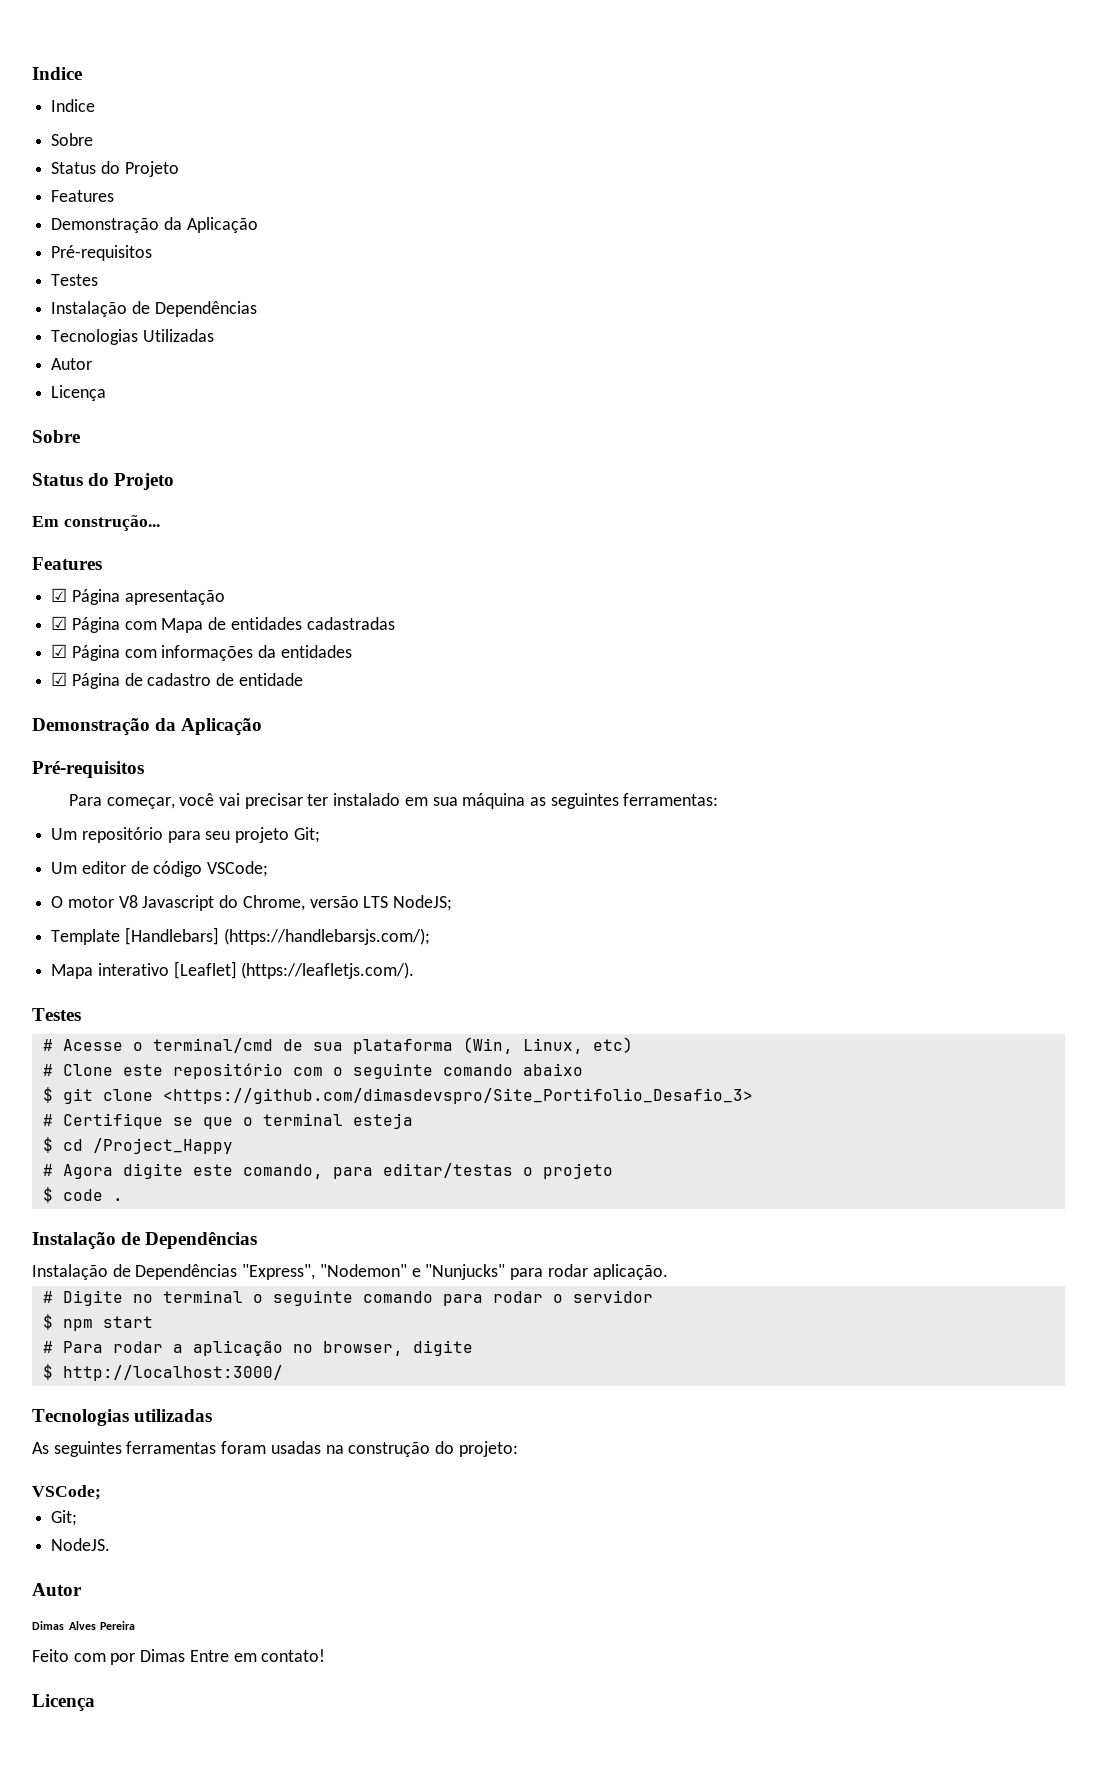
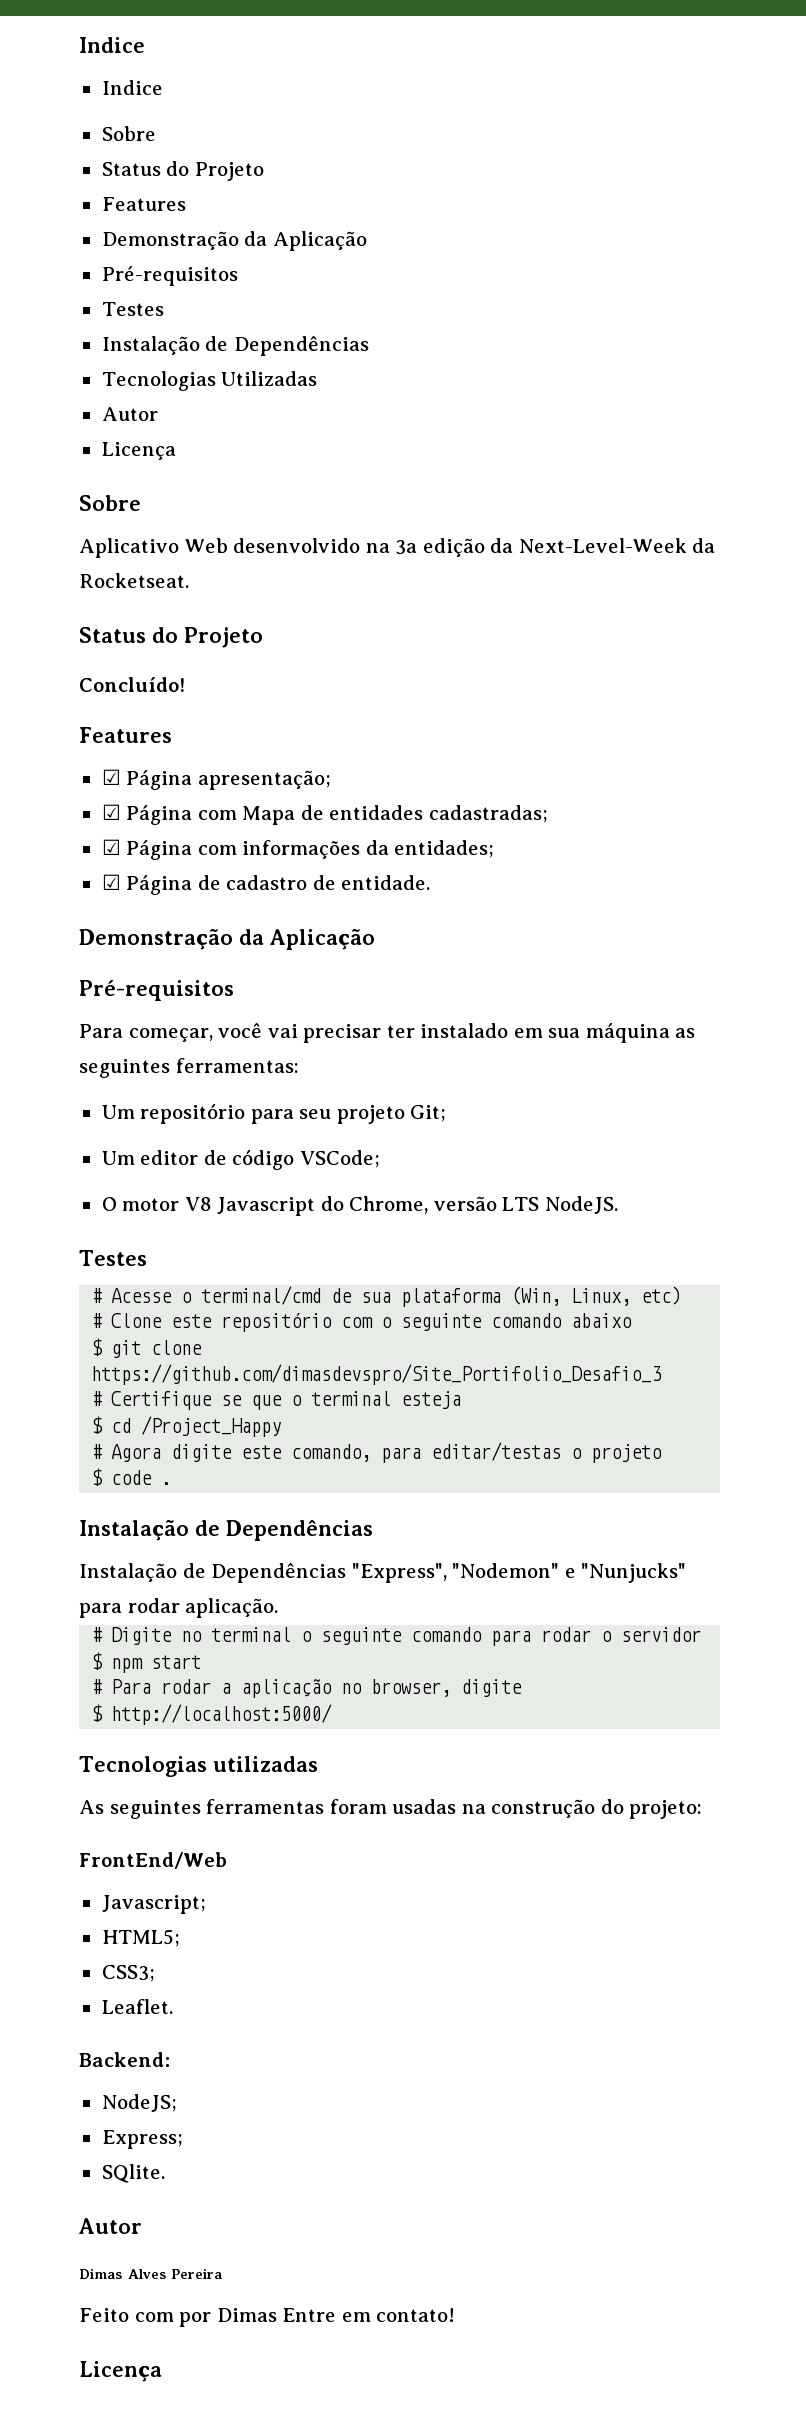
[32,473,175,490] [32,515,160,531] // Status do Projeto // Em construção... -> [79,538,716,558] [79,573,189,588] [79,627,263,648] [79,677,185,692] // Aplicativo Web desenvolvido na 3a edição da Next-Level-Week da Rocketseat. // Status do Projeto // Concluído!
[124,590,225,605] apresentação -> [197,770,331,790] apresentação;
[306,617,395,630] cadastradas -> [428,805,548,823] cadastradas;
[280,645,352,658] entidades -> [394,840,495,858] entidades;
[238,673,303,686] entidade -> [341,875,431,890] entidade.
[393,895,453,911] [51,927,430,945] [51,961,415,979] NodeJS; // Template [Handlebars] (https://handlebarsjs.com/); // Mapa interativo [Leaflet] (https://leafletjs.com/). -> [544,1196,618,1214] NodeJS.
[162,1088,753,1104] <https://github.com/dimasdevspro/Site_Portifolio_Desafio_3> -> [91,1364,663,1385] https://github.com/dimasdevspro/Site_Portifolio_Desafio_3
[62,1365,283,1381] http://localhost:3000/ -> [111,1704,333,1725] http://localhost:5000/
[32,1485,101,1500] [51,1510,78,1526] [51,1538,111,1551] VSCode; // Git; // NodeJS. -> [79,1852,227,1869] [101,1895,206,1914] [101,1929,180,1947] [101,1965,155,1982] [101,1999,173,2014] [79,2052,170,2067] [101,2094,177,2112] [101,2130,183,2149] [101,2164,165,2183] FrontEnd/Web // Javascript; // HTML5; // CSS3; // Leaflet. // Backend: // NodeJS; // Express; // SQlite.

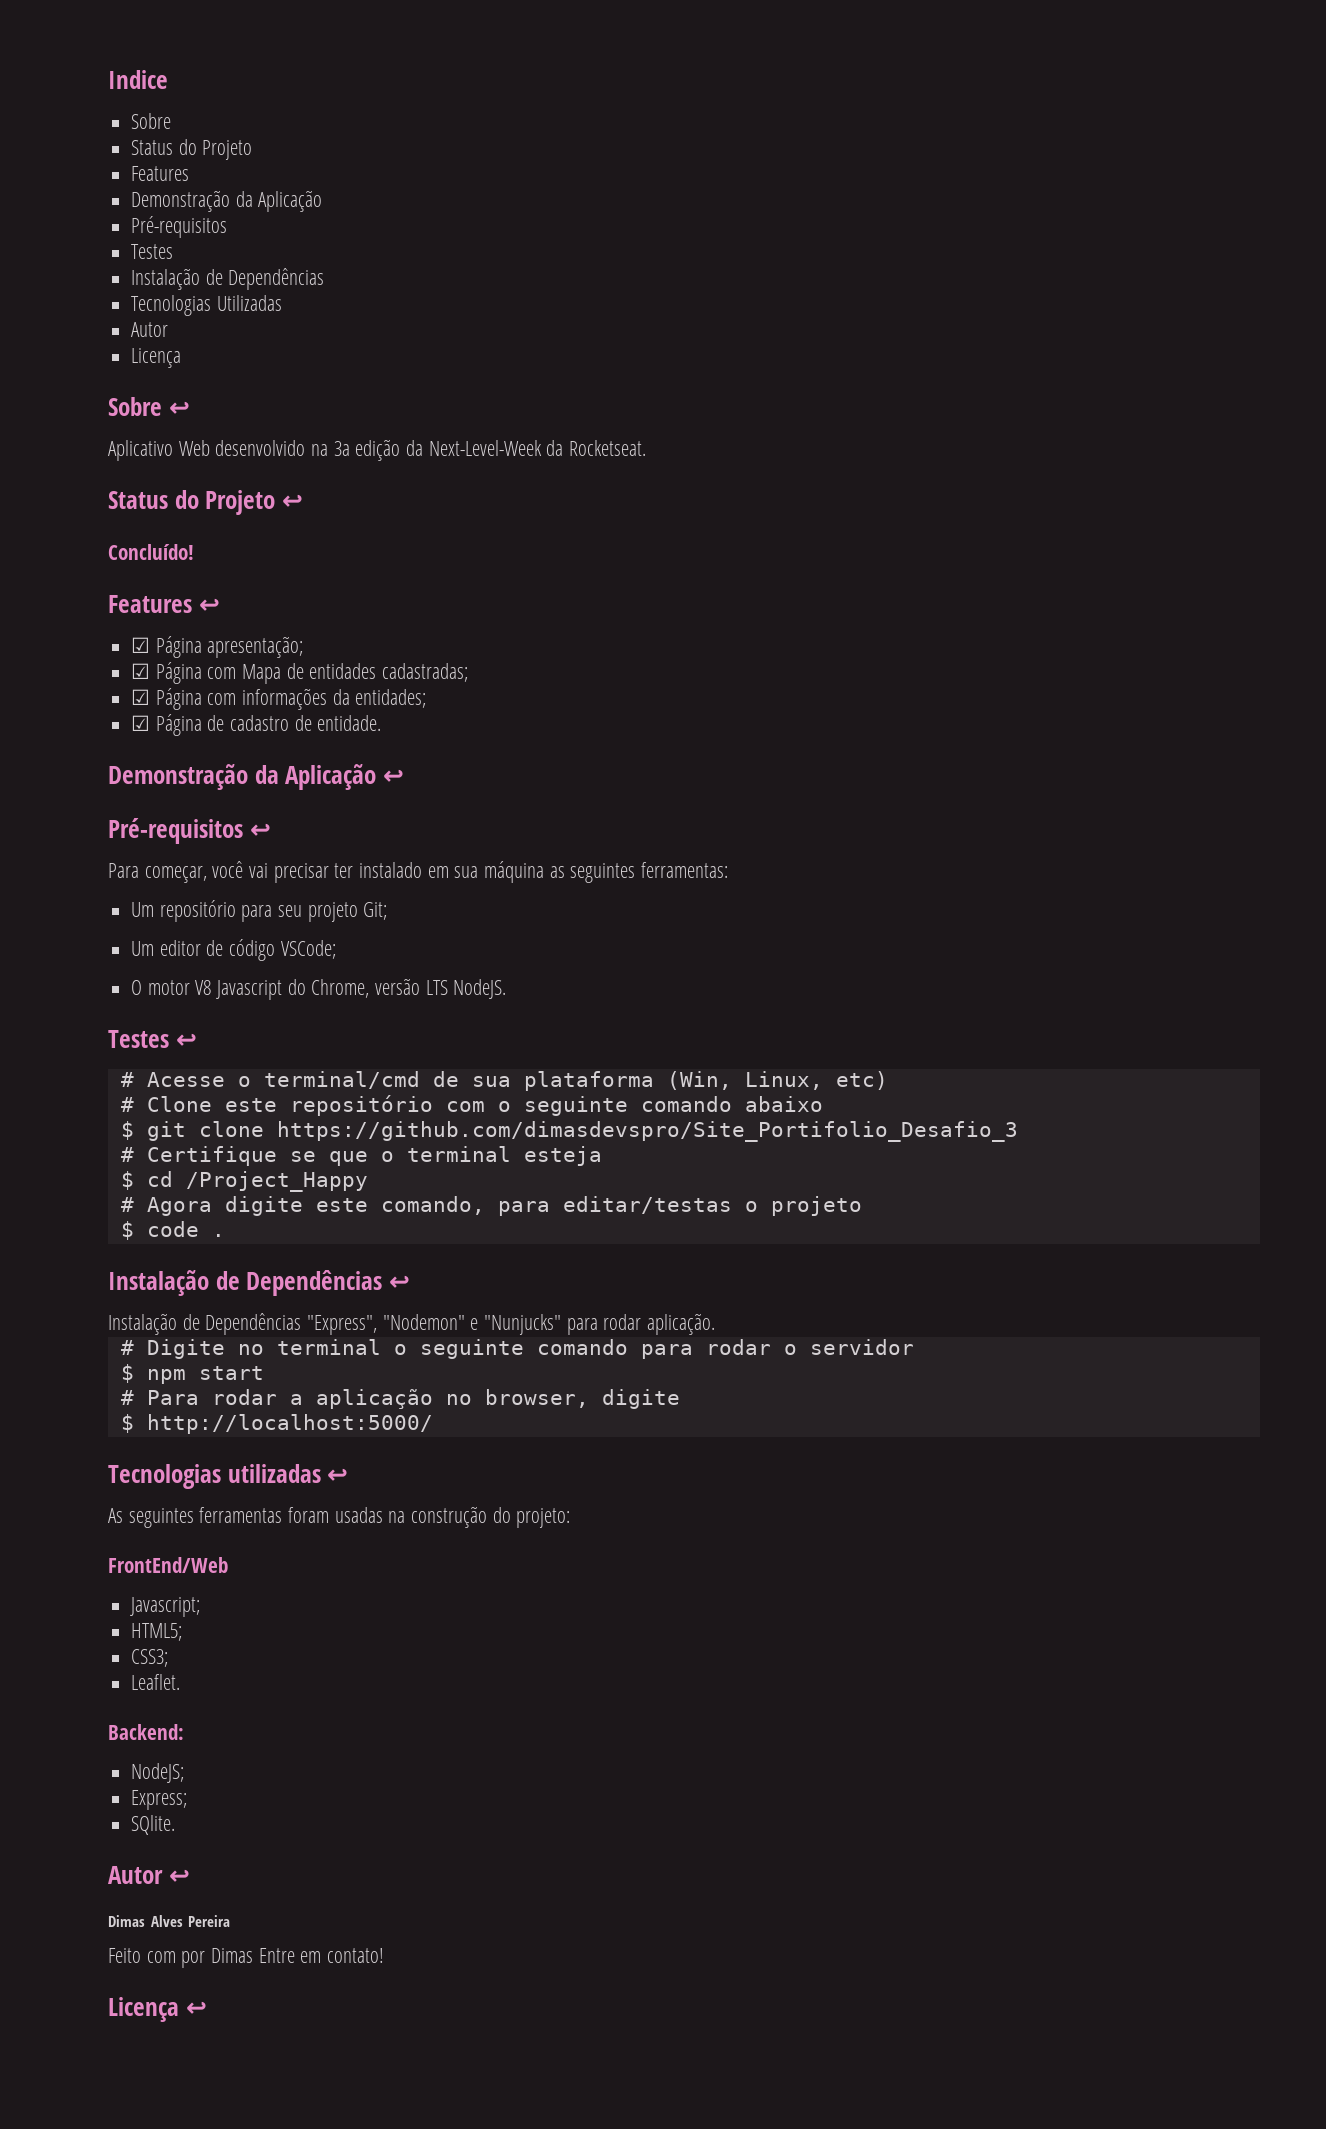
[79,37,145,53] [101,80,163,95] Indice // Indice -> [108,70,168,89] Indice
(141, 503) none -> [168,401,190,416] ↩
(263, 637) none -> [281,494,303,509] ↩
(172, 735) none -> [198,598,220,613] ↩
[79,980,234,1001] // Pré-requisitos -> [382,769,404,784] [108,818,271,844] ↩ // Pré-requisitos ↩
(147, 1258) none -> [175,1033,197,1048] ↩
(373, 1530) none -> [388,1275,410,1290] ↩
(318, 1764) none -> [327,1468,349,1483] ↩
(142, 2226) none -> [168,1869,190,1884] ↩
(162, 2371) none -> [185,2001,207,2016] ↩

